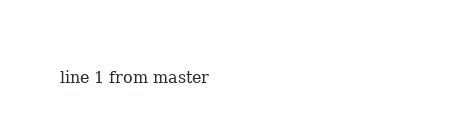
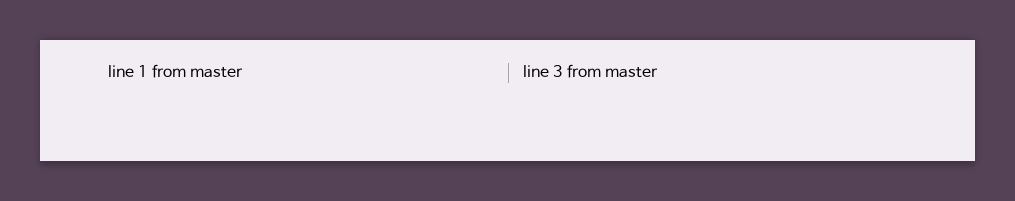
(209, 77) none -> [523,64,658,78] // line 3 from master

